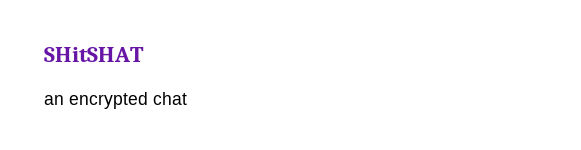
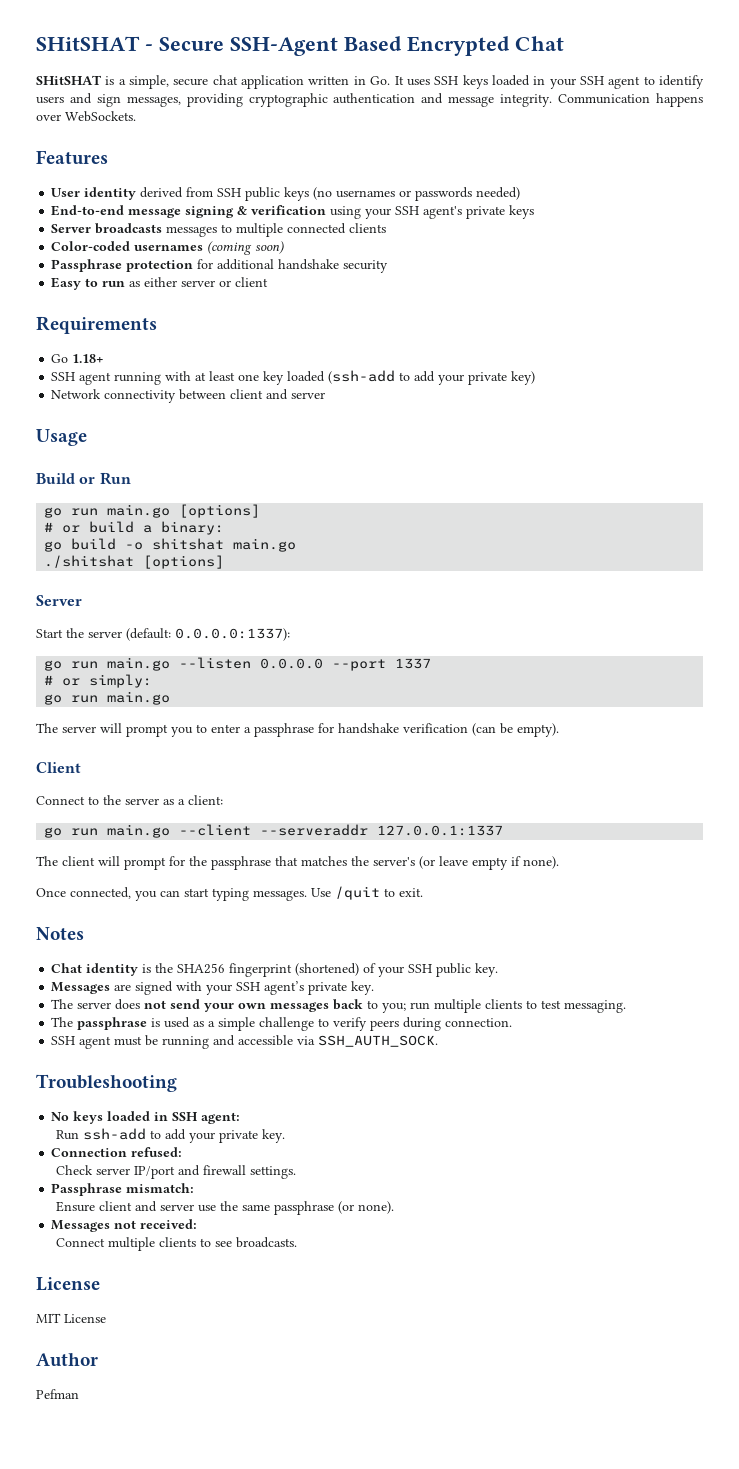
[44,47,144,62] [44,92,187,109] SHitSHAT // an encrypted chat -> [36,36,564,56] [36,75,705,89] [36,93,703,107] [36,111,136,122] [36,150,108,165] [51,187,521,201] [51,205,535,219] [51,223,387,237] [51,241,285,255] [51,259,389,273] [51,277,269,290] [36,316,157,334] [51,354,105,363] [51,370,536,385] [51,389,326,403] [36,429,87,446] [36,472,131,485] [44,504,261,518] [44,521,225,535] [44,538,297,552] [44,555,225,569] [36,595,82,606] [36,628,290,641] [44,657,432,671] [44,674,153,688] [44,691,171,705] [36,723,559,737] [36,762,81,773] [36,795,223,805] [44,824,504,838] [36,856,559,870] [36,886,423,901] [36,927,84,940] [51,963,499,977] [51,981,375,995] [51,999,627,1013] [51,1017,513,1031] [51,1035,439,1049] [36,1074,177,1092] [51,1111,241,1124] [56,1128,286,1143] [51,1147,183,1157] [56,1165,297,1179] [51,1183,195,1196] [56,1201,395,1215] [51,1219,198,1232] [56,1237,298,1251] [36,1277,100,1291] [36,1313,106,1323] [36,1353,98,1367] [36,1389,79,1399] SHitSHAT - Secure SSH-Agent Based Encrypted Chat // SHitSHAT is a simple, secure chat application written in Go. It uses SSH keys loaded in your SSH agent to identify users and sign messages, providing cryptographic authentication and message integrity. Communication happens over WebSockets. // Features // User identity derived from SSH public keys (no usernames or passwords needed) // End-to-end message signing & verification using your SSH agent's private keys // Server broadcasts messages to multiple connected clients // Color-coded usernames (coming soon) // Passphrase protection for additional handshake security // Easy to run as either server or client // Requirements // Go 1.18+ // SSH agent running with at least one key loaded (ssh-add to add your private key) // Network connectivity between client and server // Usage // Build or Run // go run main.go [options] // # or build a binary: // go build -o shitshat main.go // ./shitshat [options] // Server // Start the server (default: 0.0.0.0:1337): // go run main.go --listen 0.0.0.0 --port 1337 // # or simply: // go run main.go // The server will prompt you to enter a passphrase for handshake verification (can be empty). // Client // Connect to the server as a client: // go run main.go --client --serveraddr 127.0.0.1:1337 // The client will prompt for the passphrase that matches the server's (or leave empty if none). // Once connected, you can start typing messages. Use /quit to exit. // Notes // Chat identity is the SHA256 fingerprint (shortened) of your SSH public key. // Messages are signed with your SSH agent’s private key. // The server does not send your own messages back to you; run multiple clients to test messaging. // The passphrase is used as a simple challenge to verify peers during connection. // SSH agent must be running and accessible via SSH_AUTH_SOCK. // Troubleshooting // No keys loaded in SSH agent: // Run ssh-add to add your private key. // Connection refused: // Check server IP/port and firewall settings. // Passphrase mismatch: // Ensure client and server use the same passphrase (or none). // Messages not received: // Connect multiple clients to see broadcasts. // License // MIT License // Author // Pefman

